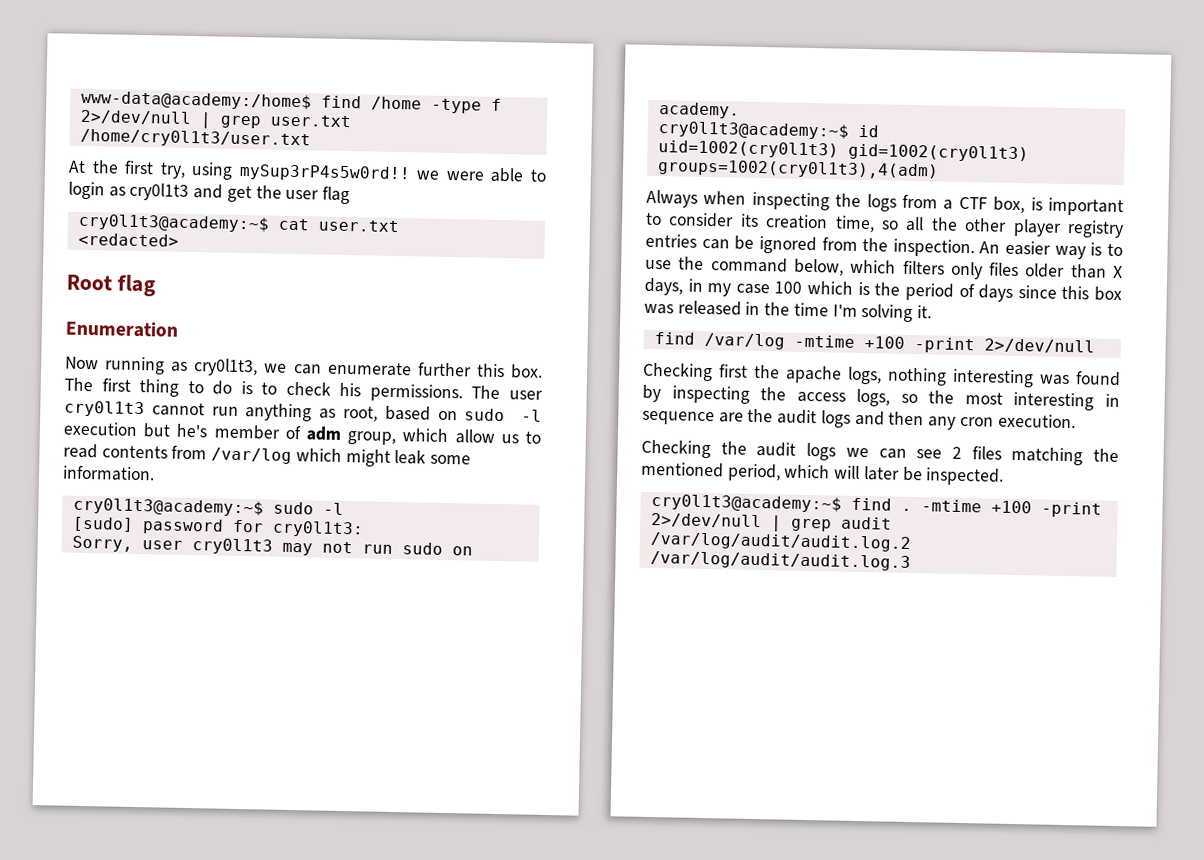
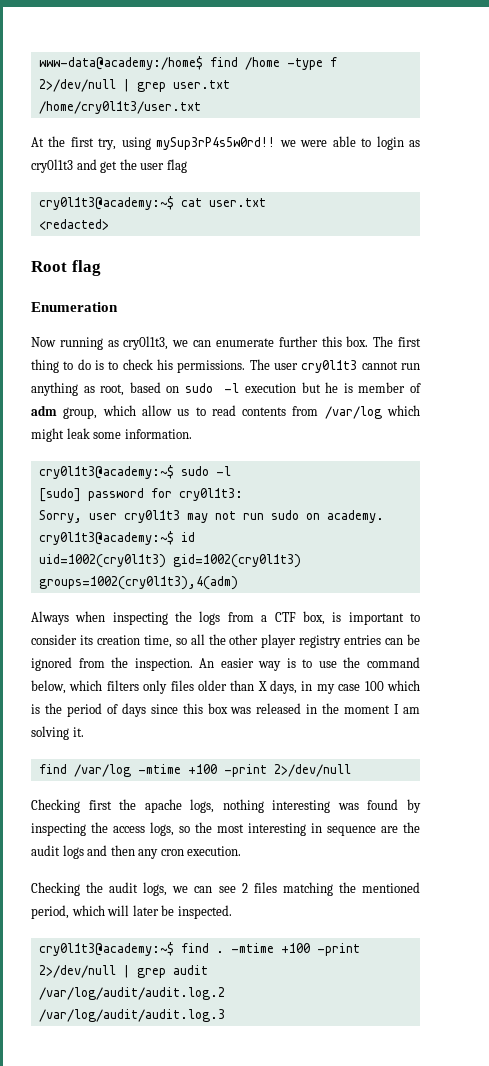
[176,423,209,438] he's -> [325,382,353,393] he is
[793,302,858,317] time I'm -> [344,704,421,714] moment I am
[806,442,837,461] logs -> [143,882,168,896] logs,

